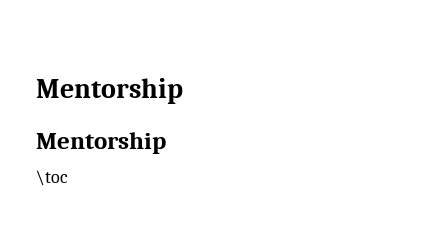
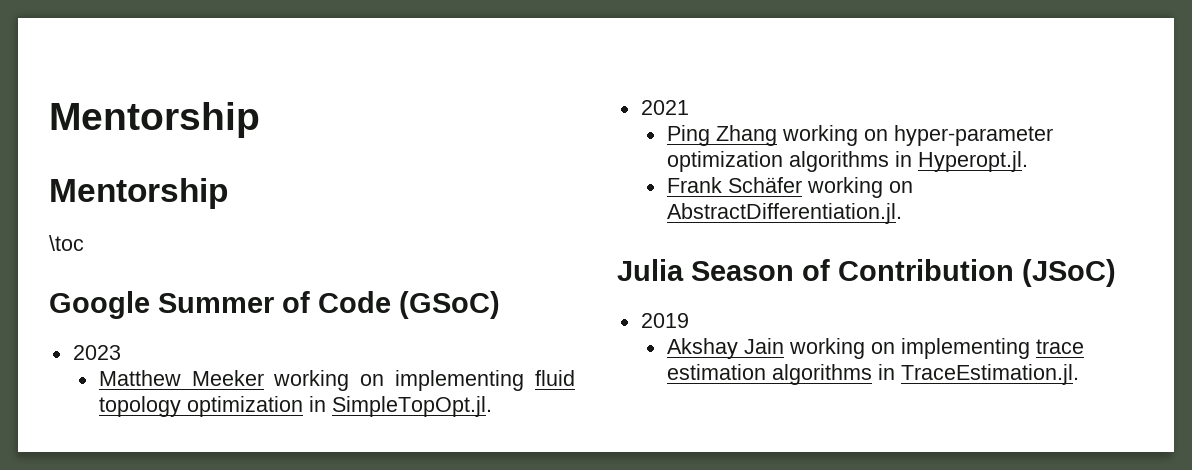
(68, 178) none -> [49,291,500,319] [72,345,121,360] [98,370,576,391] [98,396,492,417] [640,100,689,115] [666,125,1053,146] [666,151,1028,172] [666,177,913,198] [666,203,902,224] [617,259,1116,287] [640,313,689,328] [666,338,1084,359] [666,364,1079,385] // Google Summer of Code (GSoC) // 2023 // Matthew Meeker working on implementing fluid topology optimization in SimpleTopOpt.jl. // 2021 // Ping Zhang working on hyper-parameter optimization algorithms in Hyperopt.jl. // Frank Schäfer working on AbstractDifferentiation.jl. // Julia Season of Contribution (JSoC) // 2019 // Akshay Jain working on implementing trace estimation algorithms in TraceEstimation.jl.

